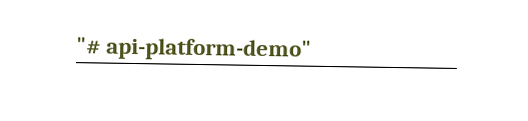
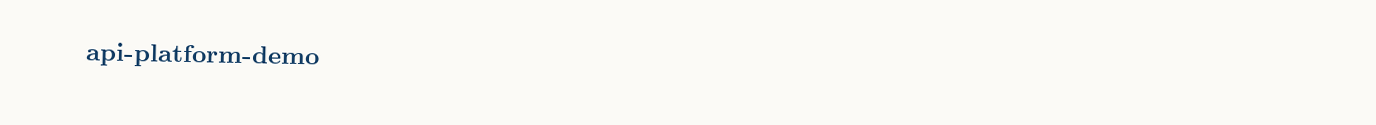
[76,37,313,62] "# api-platform-demo" -> [85,42,320,70] api-platform-demo

